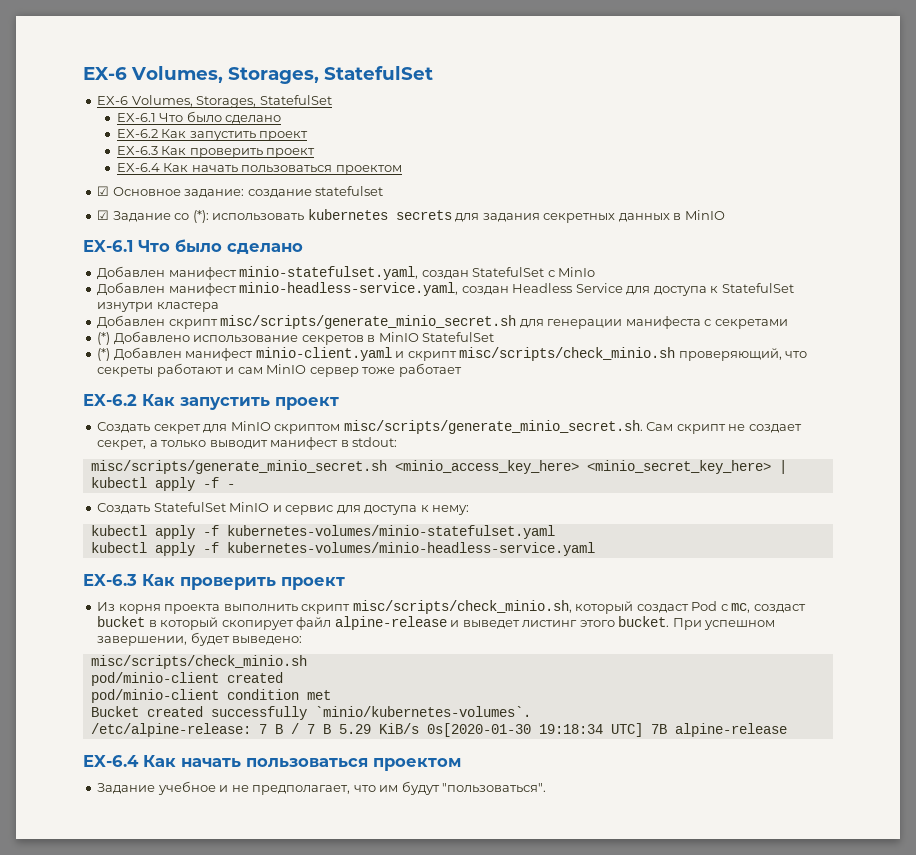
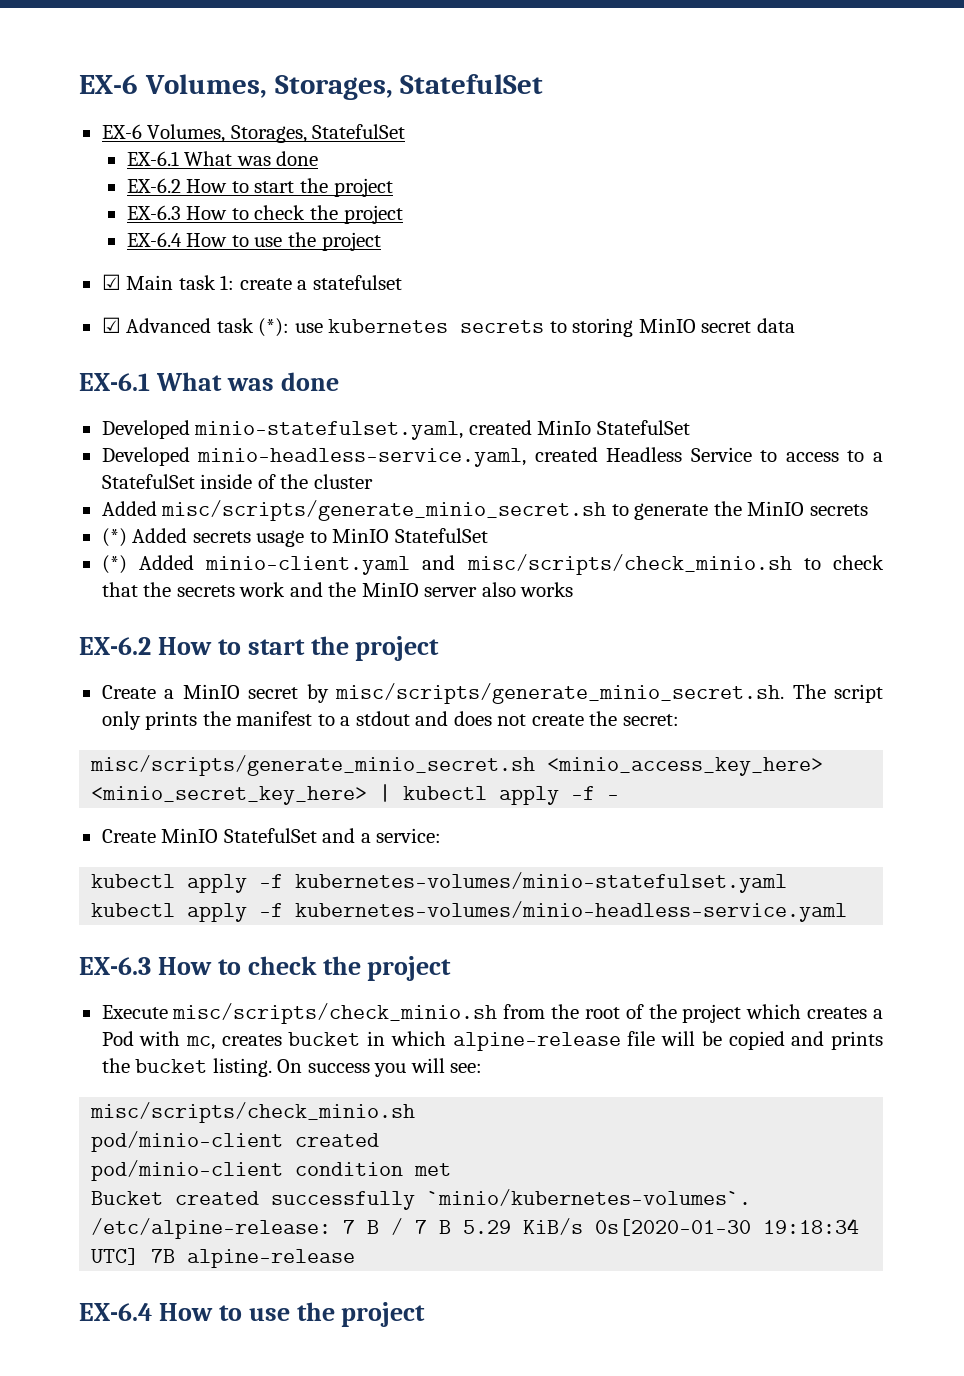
[159,111,282,124] [116,129,309,141] [116,146,316,158] [116,163,402,175] [97,186,384,198] [97,209,725,223] [83,239,303,254] [97,266,596,280] [97,282,794,296] [97,302,219,312] [97,315,788,329] [97,331,495,345] [97,347,808,361] [97,363,462,377] [83,394,339,410] [97,420,802,434] [97,437,398,450] Что было сделано // EX-6.2 Как запустить проект // EX-6.3 Как проверить проект // EX-6.4 Как начать пользоваться проектом // ☑ Основное задание: создание statefulset // ☑ Задание со (*): использовать kubernetes secrets для задания секретных данных в MinIO // EX-6.1 Что было сделано // Добавлен манифест minio-statefulset.yaml, создан StatefulSet с MinIo // Добавлен манифест minio-headless-service.yaml, создан Headless Service для доступа к StatefulSet изнутри кластера // Добавлен скрипт misc/scripts/generate_minio_secret.sh для генерации манифеста с секретами // (*) Добавлено использование секретов в MinIO StatefulSet // (*) Добавлен манифест minio-client.yaml и скрипт misc/scripts/check_minio.sh проверяющий, что секреты работают и сам MinIO сервер тоже работает // EX-6.2 Как запустить проект // Создать секрет для MinIO скриптом misc/scripts/generate_minio_secret.sh. Сам скрипт не создает секрет, а только выводит манифест в stdout: -> [184,151,319,166] [126,178,393,197] [126,205,403,224] [126,232,381,251] [101,274,402,290] [101,317,795,337] [79,372,339,391] [101,420,690,440] [101,447,883,467] [101,474,373,489] [101,500,868,521] [101,528,488,547] [101,554,884,575] [101,582,574,597] [79,636,440,661] [101,683,883,704] [101,711,679,730] What was done // EX-6.2 How to start the project // EX-6.3 How to check the project // EX-6.4 How to use the project // ☑ Main task 1: create a statefulset // ☑ Advanced task (*): use kubernetes secrets to storing MinIO secret data // EX-6.1 What was done // Developed minio-statefulset.yaml, created MinIo StatefulSet // Developed minio-headless-service.yaml, created Headless Service to access to a StatefulSet inside of the cluster // Added misc/scripts/generate_minio_secret.sh to generate the MinIO secrets // (*) Added secrets usage to MinIO StatefulSet // (*) Added minio-client.yaml and misc/scripts/check_minio.sh to check that the secrets work and the MinIO server also works // EX-6.2 How to start the project // Create a MinIO secret by misc/scripts/generate_minio_secret.sh. The script only prints the manifest to a stdout and does not create the secret:
[97,502,470,515] Создать StatefulSet MinIO и сервис для доступа к нему: -> [101,828,442,843] Create MinIO StatefulSet and a service:
[142,574,345,590] [97,600,806,614] [97,616,776,630] [97,632,303,646] Как проверить проект // Из корня проекта выполнить скрипт misc/scripts/check_minio.sh, который создаст Pod с mc, создаст bucket в который скопирует файл alpine-release и выведет листинг этого bucket. При успешном завершении, будет выведено: -> [157,956,452,981] [101,1003,884,1024] [101,1031,883,1051] [101,1058,483,1077] How to check the project // Execute misc/scripts/check_minio.sh from the root of the project which creates a Pod with mc, creates bucket in which alpine-release file will be copied and prints the bucket listing. On success you will see:
[143,755,461,771] [97,781,547,795] Как начать пользоваться проектом // Задание учебное и не предполагает, что им будут "пользоваться". -> [158,1302,426,1327] How to use the project

